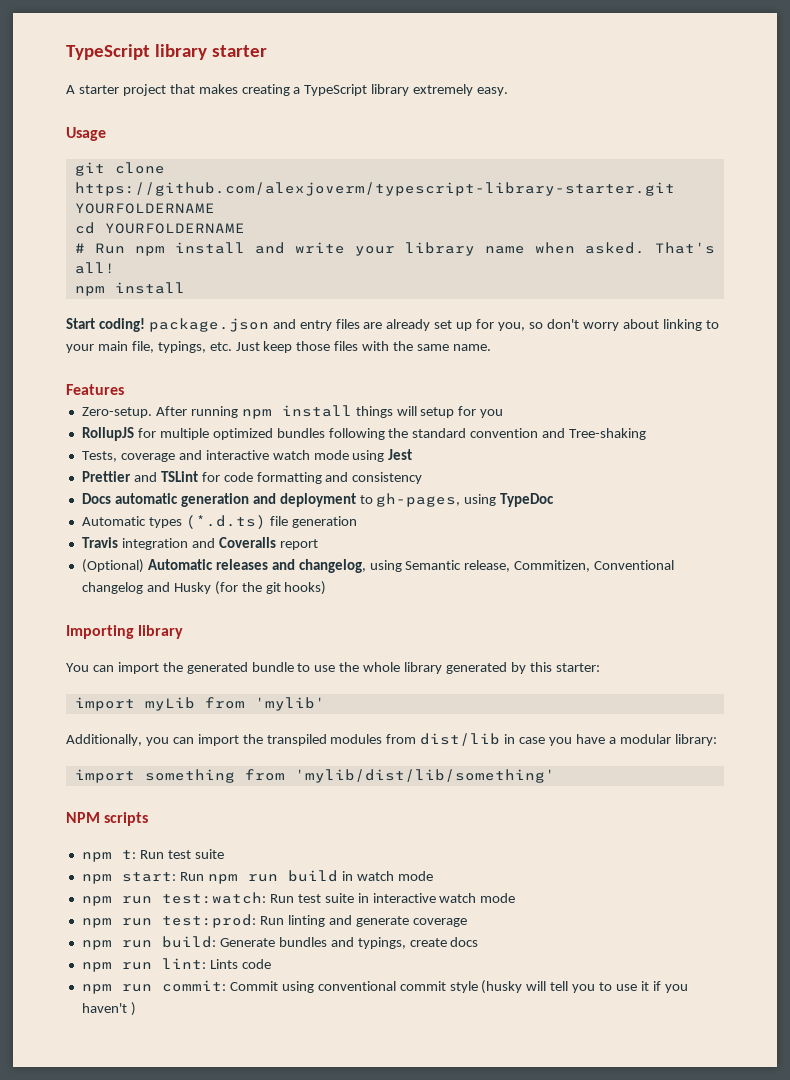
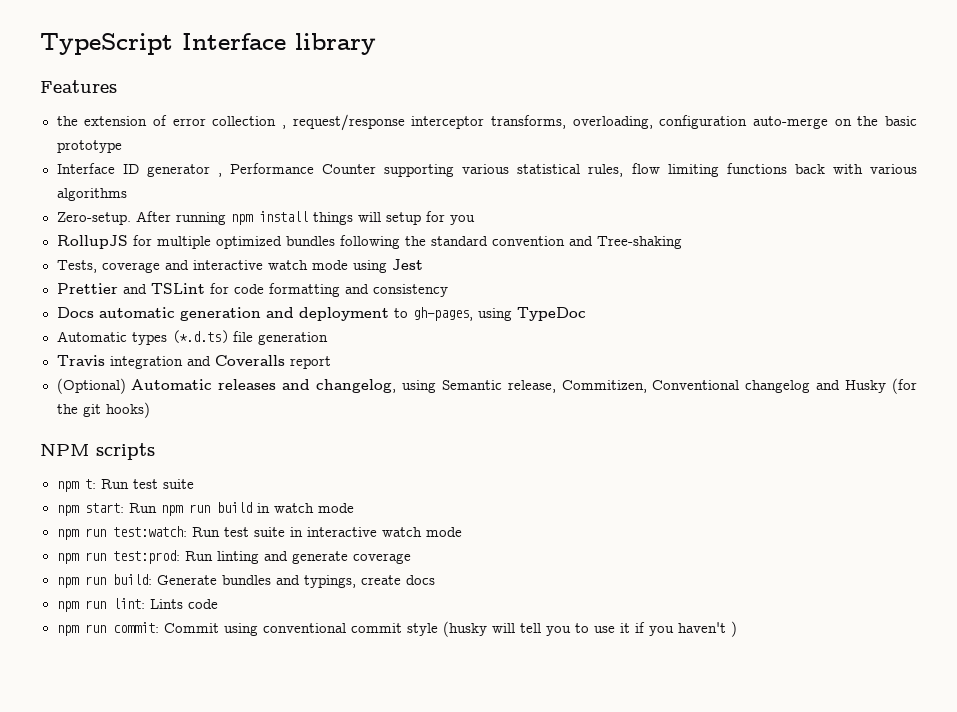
[66,44,267,60] [66,84,509,96] [66,127,106,141] [74,162,165,176] [74,182,675,196] [74,203,215,214] [74,222,245,234] [74,242,715,256] [74,262,115,274] [74,282,185,296] [66,318,719,332] [66,341,491,353] [66,384,124,395] TypeScript library starter // A starter project that makes creating a TypeScript library extremely easy. // Usage // git clone https://github.com/alexjoverm/typescript-library-starter.git YOURFOLDERNAME // cd YOURFOLDERNAME // # Run npm install and write your library name when asked. That's all! // npm install // Start coding! package.json and entry files are already set up for you, so don't worry about linking to your main file, typings, etc. Just keep those files with the same name. // Features -> [40,33,376,55] [40,80,117,93] [56,114,918,131] [56,140,122,153] [56,163,918,177] [56,188,127,201] TypeScript Interface library // Features // the extension of error collection , request/response interceptor transforms, overloading, configuration auto-merge on the basic prototype // Interface ID generator , Performance Counter supporting various statistical rules, flow limiting functions back with various algorithms
[66,625,184,639] [66,662,600,674] [74,697,325,711] [66,733,717,746] [74,769,555,783] // Importing library // You can import the generated bundle to use the whole library generated by this starter: // import myLib from 'mylib' // Additionally, you can import the transpiled modules from dist/lib in case you have a modular library: // import something from 'mylib/dist/lib/something' -> (150, 410) none

